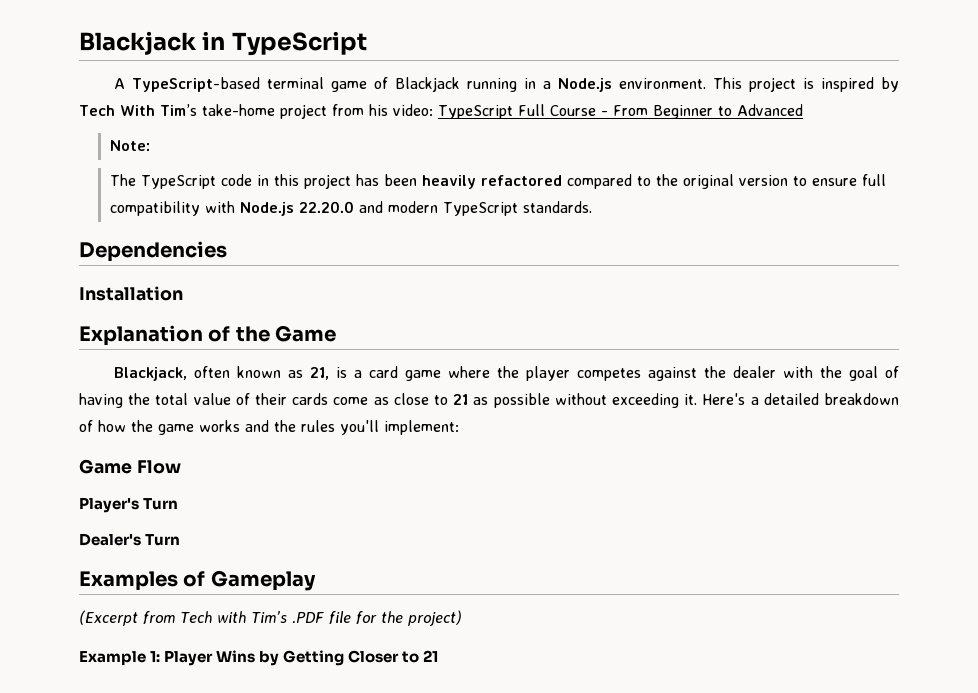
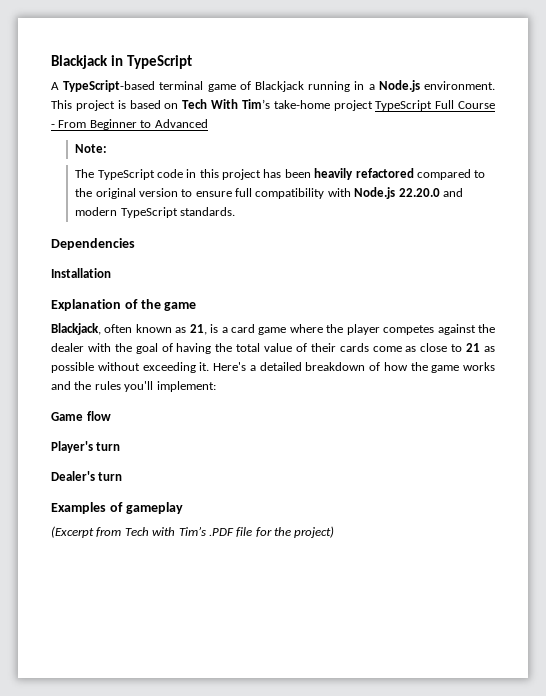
[820,77,900,92] inspired by -> [129,100,179,109] based on
[331,104,433,116] from his video: -> (373, 105) none
[275,325,337,342] Game -> [164,302,197,311] game
[136,460,181,474] Flow -> [86,411,111,421] flow
[143,498,179,510] Turn -> [96,442,121,451] turn
[145,534,181,546] Turn -> [98,472,123,481] turn
[210,570,316,591] Gameplay -> [125,502,183,514] gameplay
[79,650,439,666] // Example 1: Player Wins by Getting Closer to 21 -> (335, 532) none

